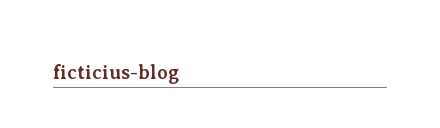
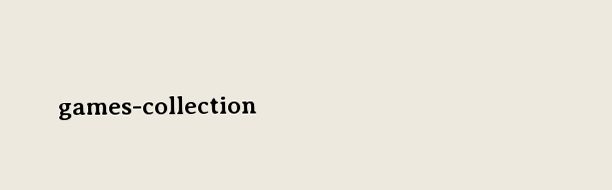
[53,64,179,84] ficticius-blog -> [58,95,258,121] games-collection

